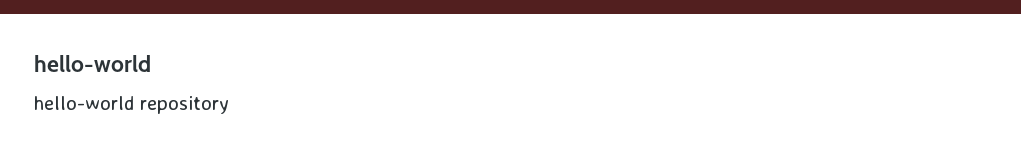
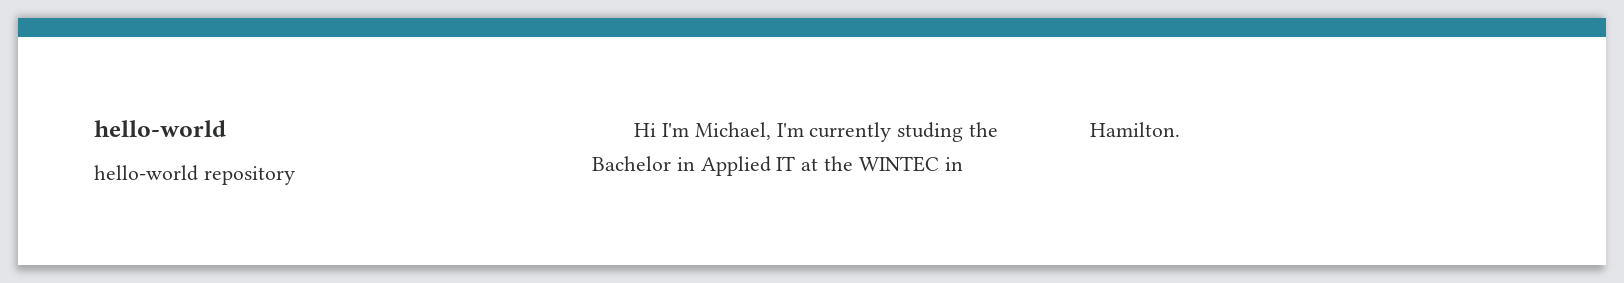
(229, 105) none -> [634,122,999,142] [592,156,963,176] [1090,122,1180,137] // Hi I'm Michael, I'm currently studing the Bachelor in Applied IT at the WINTEC in Hamilton.

